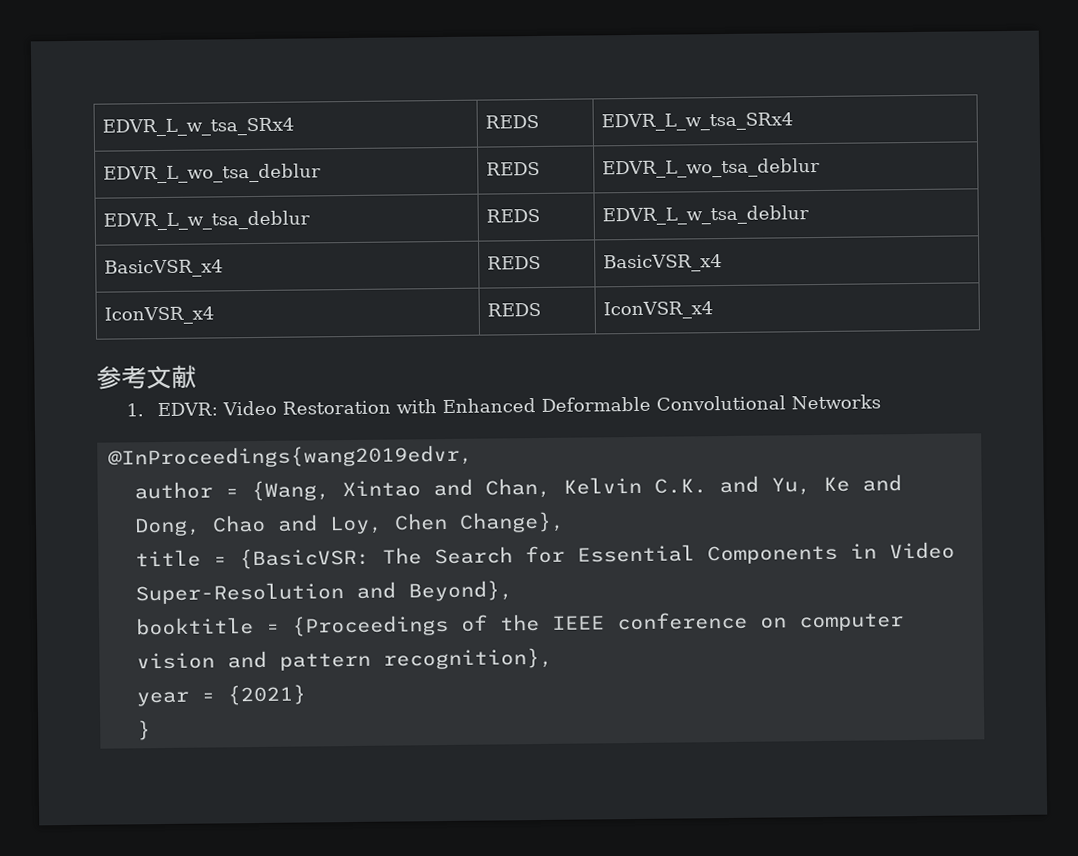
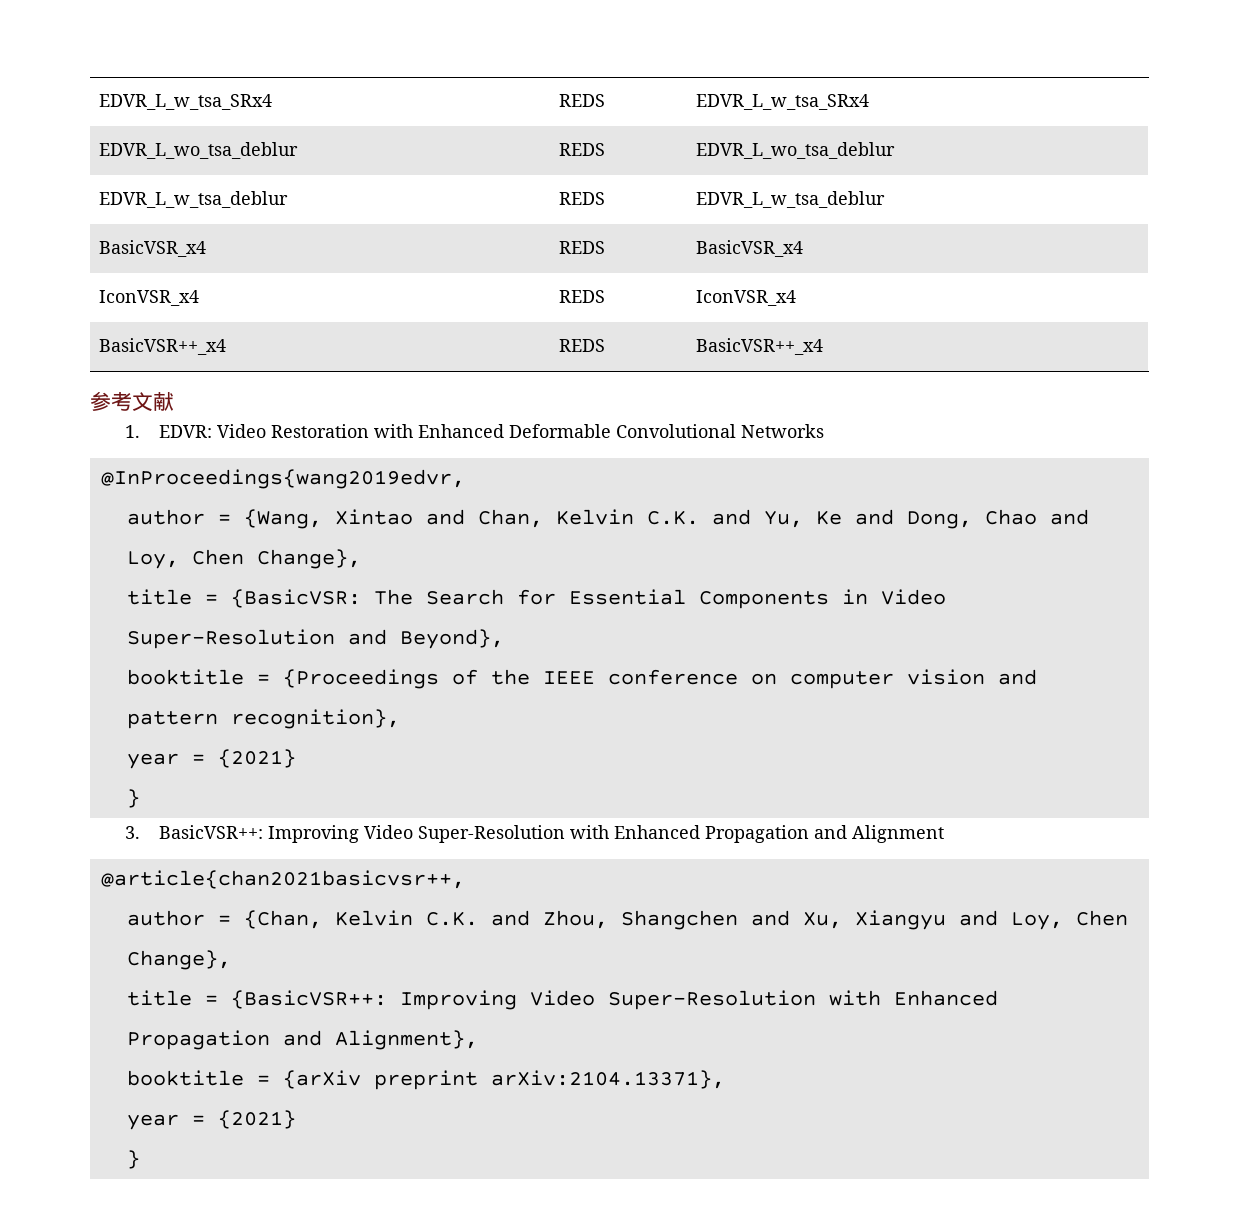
(713, 310) none -> [98,338,226,355] [558,339,605,352] [695,338,823,355] // BasicVSR++_x4 | REDS | BasicVSR++_x4
(151, 730) none -> [124,825,945,843] [100,870,465,889] [126,910,1128,930] [126,950,231,970] [126,990,998,1010] [126,1030,478,1050] [126,1070,725,1090] [126,1110,296,1130] [126,1150,140,1169] // 3. BasicVSR++: Improving Video Super-Resolution with Enhanced Propagation and Alignment // @article{chan2021basicvsr++, // author = {Chan, Kelvin C.K. and Zhou, Shangchen and Xu, Xiangyu and Loy, Chen Change}, // title = {BasicVSR++: Improving Video Super-Resolution with Enhanced Propagation and Alignment}, // booktitle = {arXiv preprint arXiv:2104.13371}, // year = {2021} // }

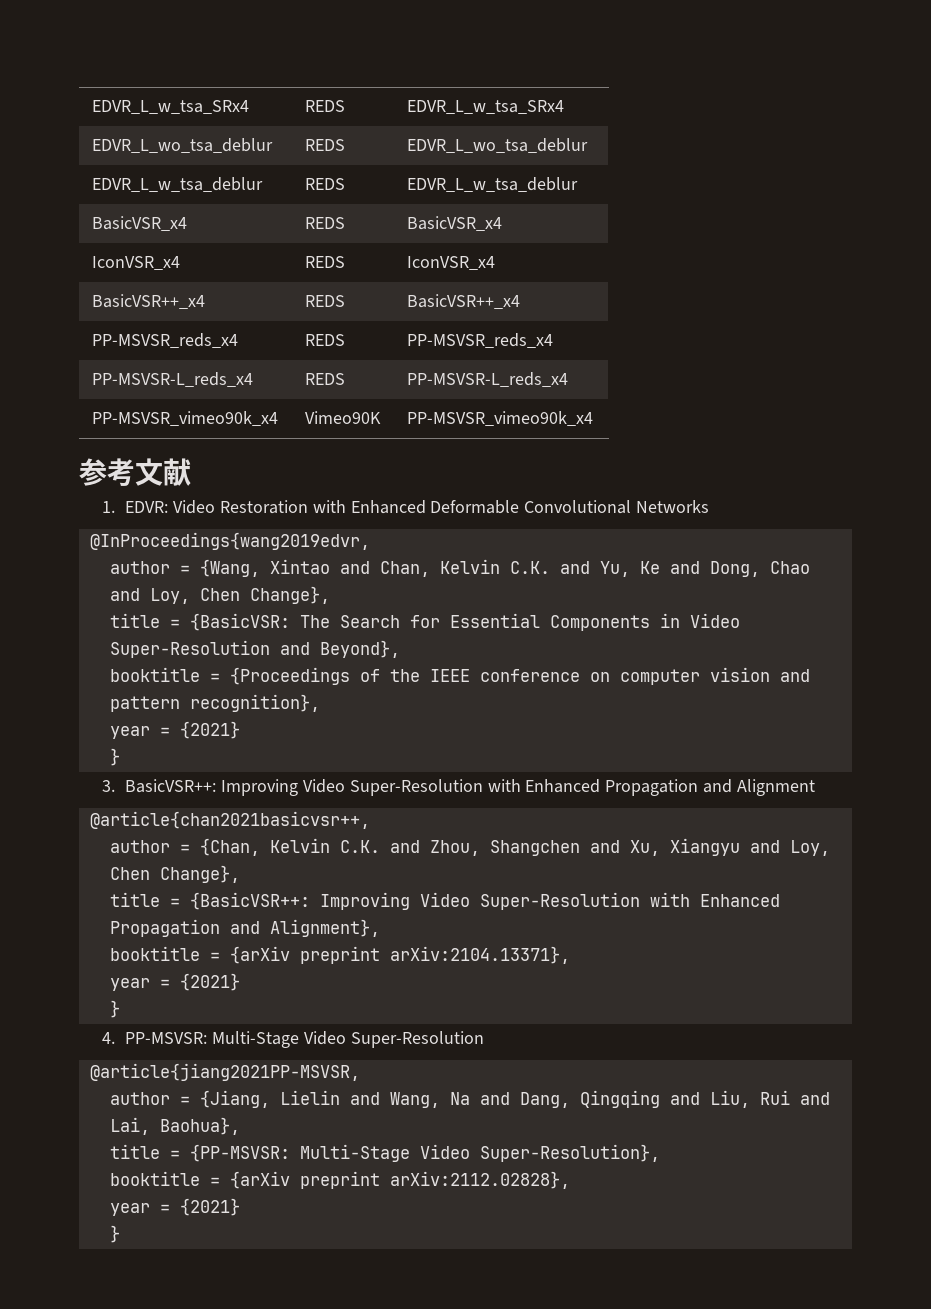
(823, 346) none -> [92,333,239,348] [305,334,346,346] [407,333,554,348] [92,372,254,387] [305,373,346,385] [407,372,569,387] [92,411,279,426] [305,411,382,424] [407,411,594,426] // PP-MSVSR_reds_x4 | REDS | PP-MSVSR_reds_x4 // PP-MSVSR-L_reds_x4 | REDS | PP-MSVSR-L_reds_x4 // PP-MSVSR_vimeo90k_x4 | Vimeo90K | PP-MSVSR_vimeo90k_x4
(140, 1159) none -> [102,1031,484,1048] [89,1063,360,1081] [109,1090,830,1108] [109,1117,240,1135] [109,1144,660,1162] [109,1171,570,1189] [109,1198,240,1216] [109,1225,120,1243] // 4. PP-MSVSR: Multi-Stage Video Super-Resolution // @article{jiang2021PP-MSVSR, // author = {Jiang, Lielin and Wang, Na and Dang, Qingqing and Liu, Rui and Lai, Baohua}, // title = {PP-MSVSR: Multi-Stage Video Super-Resolution}, // booktitle = {arXiv preprint arXiv:2112.02828}, // year = {2021} // }

